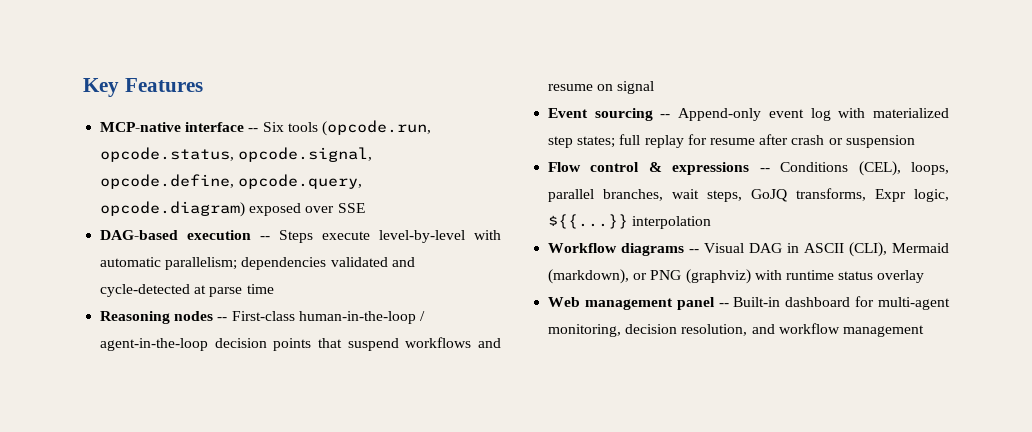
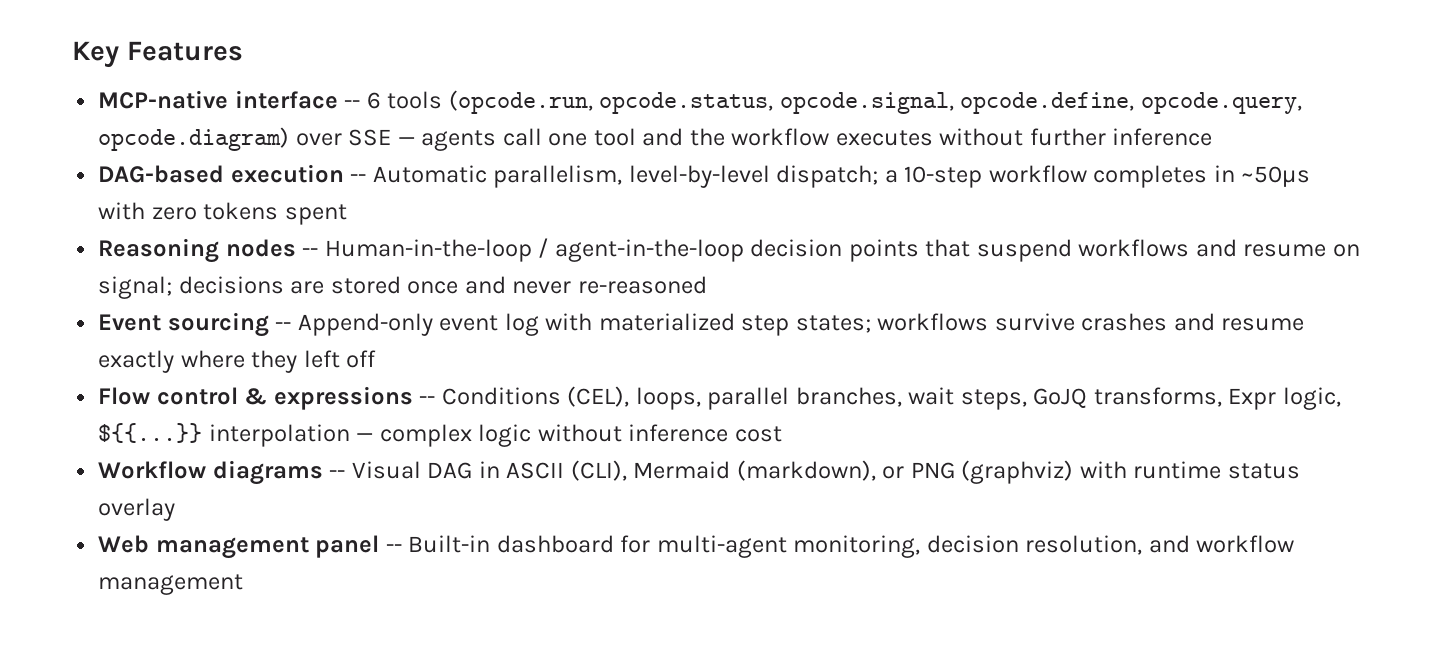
[262,122,284,132] Six -> [366,92,381,109] 6
[249,203,302,216] exposed -> (290, 139) none
[100,230,501,243] [100,257,415,270] [100,284,274,297] // DAG-based execution -- Steps execute level-by-level with automatic parallelism; dependencies validated and cycle-detected at parse time -> [397,128,1213,151] [98,164,1311,188] [98,202,347,225] — agents call one tool and the workflow executes without further inference // DAG-based execution -- Automatic parallelism, level-by-level dispatch; a 10-step workflow completes in ~50µs with zero tokens spent
[231,311,416,324] First-class human-in-the-loop -> [324,239,532,262] Human-in-the-loop
[617,81,655,94] signal -> [98,276,707,299] signal; decisions are stored once and never re-reasoned
[619,134,915,148] full replay for resume after crash or suspension -> [877,313,1305,331] [98,350,377,373] workflows survive crashes and resume exactly where they left off
(712, 222) none -> [356,424,782,447] — complex logic without inference cost

